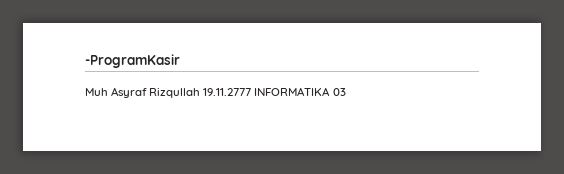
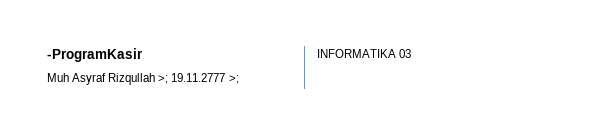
[203,88,252,96] 19.11.2777 -> [158,73,239,84] >; 19.11.2777 >;

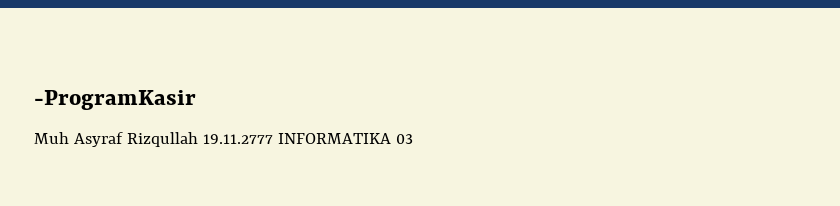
[158,73,239,84] >; 19.11.2777 >; -> [202,134,273,144] 19.11.2777

